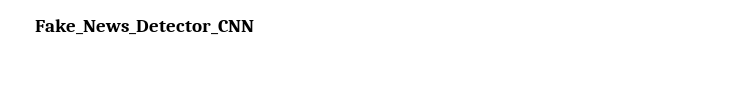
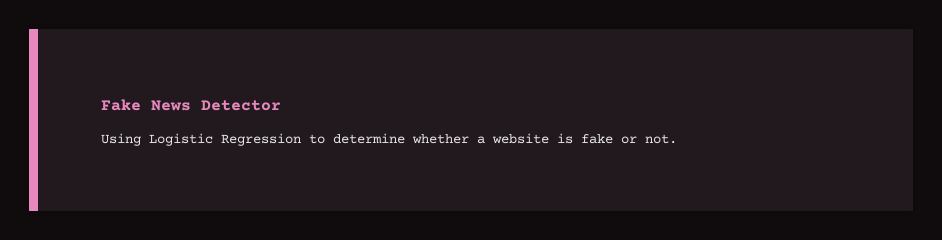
[35,19,254,35] Fake_News_Detector_CNN -> [101,99,281,111] [101,133,677,146] Fake News Detector // Using Logistic Regression to determine whether a website is fake or not.

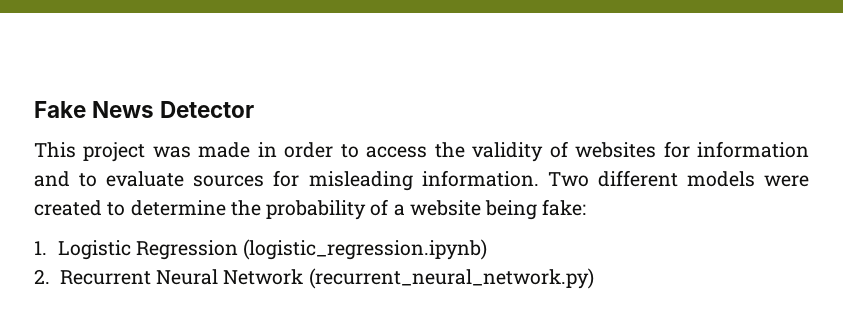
[101,133,677,146] Using Logistic Regression to determine whether a website is fake or not. -> [34,141,809,162] [34,170,810,191] [34,199,587,220] [34,239,488,260] [34,268,594,289] This project was made in order to access the validity of websites for information and to evaluate sources for misleading information. Two different models were created to determine the probability of a website being fake: // 1. Logistic Regression (logistic_regression.ipynb) // 2. Recurrent Neural Network (recurrent_neural_network.py)

